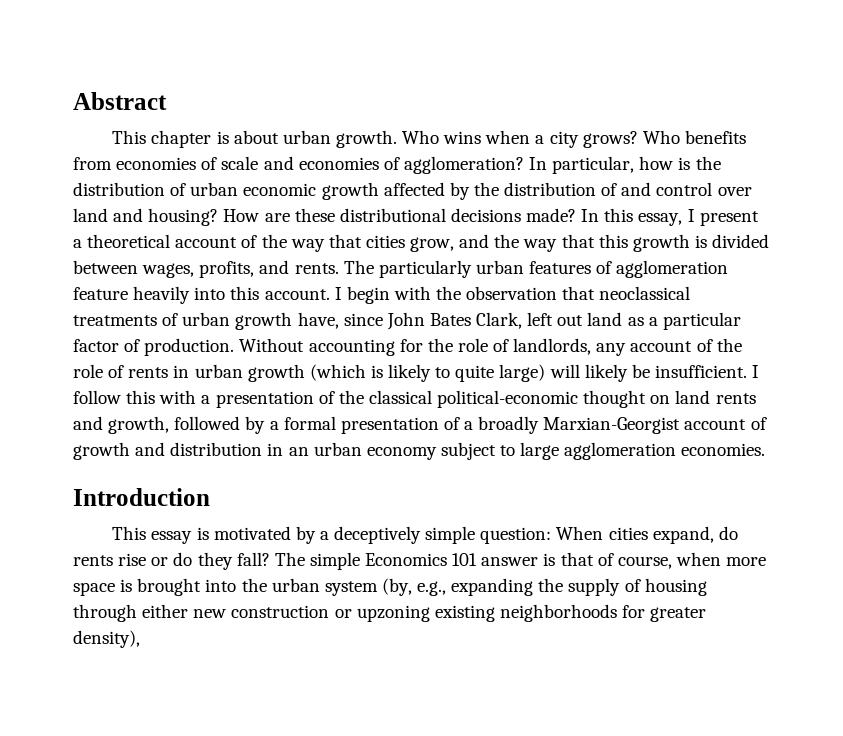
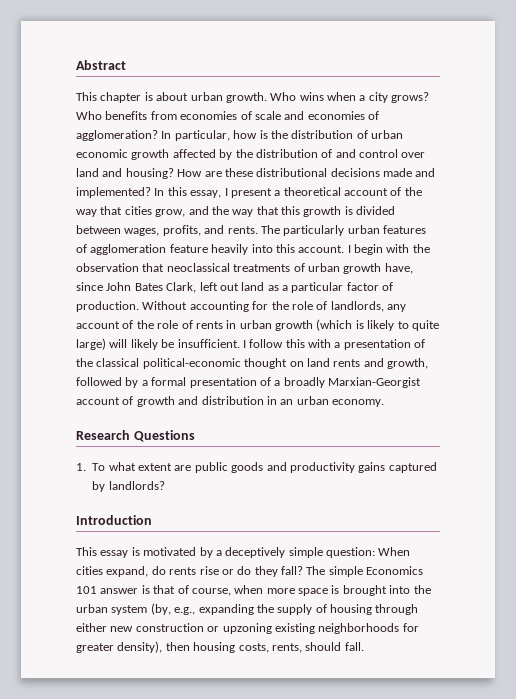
[526,208,577,222] made? -> [383,168,436,177] [76,187,151,198] made and implemented?
[366,442,766,460] economy subject to large agglomeration economies. -> [332,399,384,407] [76,430,195,442] [76,462,437,473] [92,481,165,492] economy. // Research Questions // 1. To what extent are public goods and productivity gains captured by landlords?
(140, 639) none -> [165,642,364,653] then housing costs, rents, should fall.

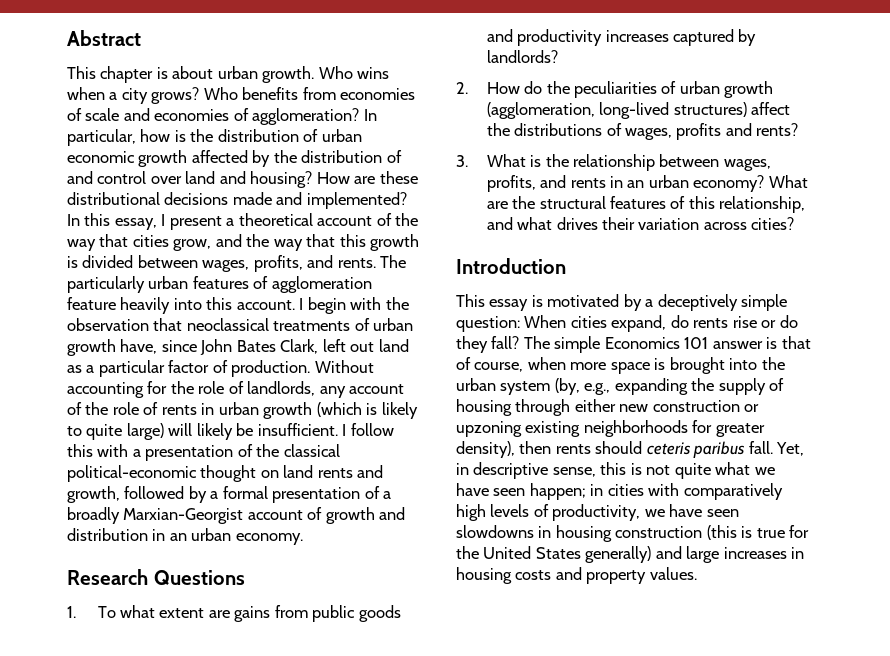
(192, 468) none -> [234,605,308,622] gains from
[358,462,386,473] gains -> [605,30,669,42] increases
(165, 485) none -> [456,81,774,98] [486,102,790,119] [486,123,799,140] [456,154,771,171] [486,175,808,192] [486,196,806,213] [486,217,795,230] // 2. How do the peculiarities of urban growth (agglomeration, long-lived structures) affect the distributions of wages, profits and rents? // 3. What is the relationship between wages, profits, and rents in an urban economy? What are the structural features of this relationship, and what drives their variation across cities?
[193,642,364,653] housing costs, rents, should fall. -> [555,441,805,458] [456,462,775,479] [456,483,783,500] [456,504,739,521] [456,525,810,542] [456,546,805,563] [456,567,697,584] rents should ceteris paribus fall. Yet, in descriptive sense, this is not quite what we have seen happen; in cities with comparatively high levels of productivity, we have seen slowdowns in housing construction (this is true for the United States generally) and large increases in housing costs and property values.

